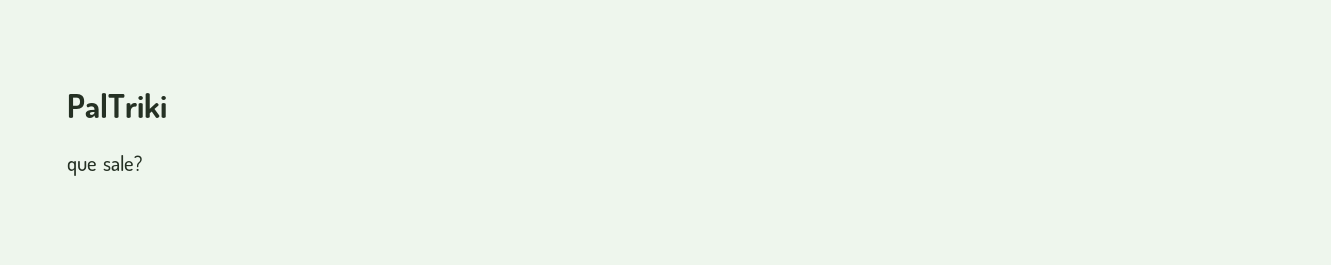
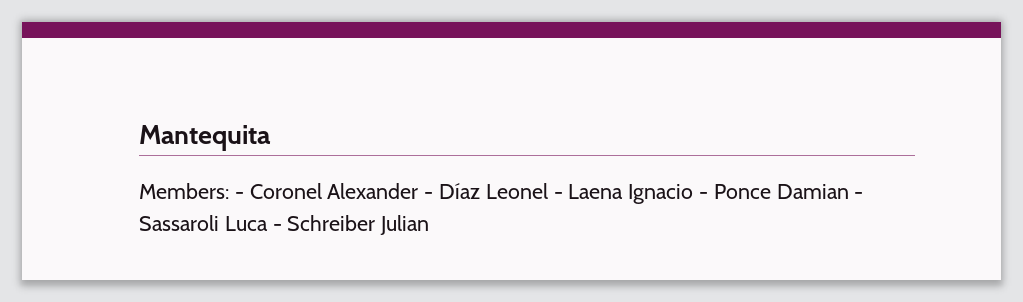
[67,93,167,118] [67,155,142,176] PalTriki // que sale? -> [139,125,271,151] [139,183,864,204] [139,215,430,235] Mantequita // Members: - Coronel Alexander - Díaz Leonel - Laena Ignacio - Ponce Damian - Sassaroli Luca - Schreiber Julian

